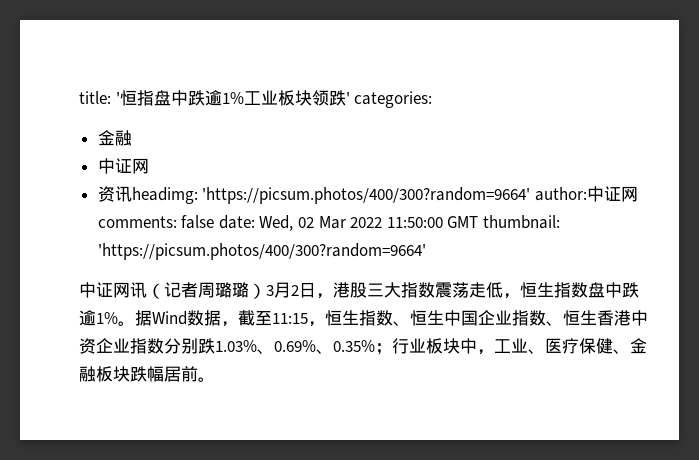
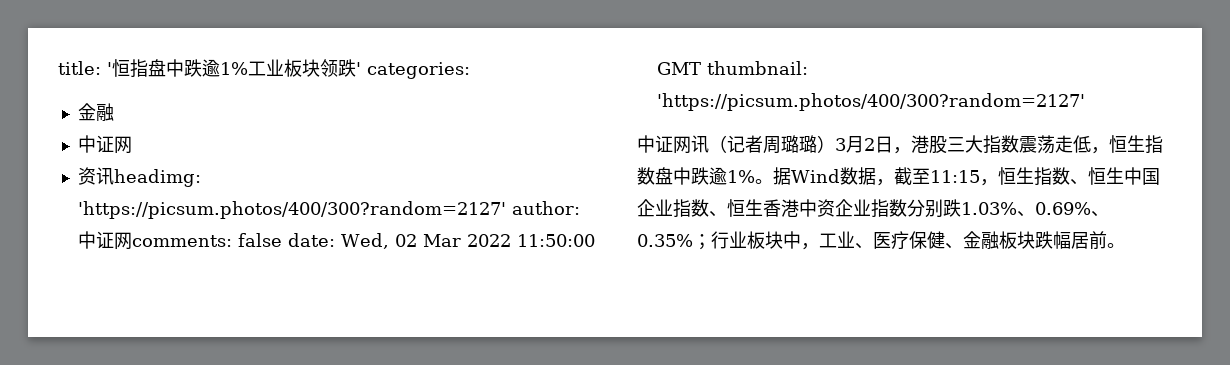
[202,187,531,204] 'https://picsum.photos/400/300?random=9664' -> [77,201,506,219] 'https://picsum.photos/400/300?random=2127'
[97,243,426,260] 'https://picsum.photos/400/300?random=9664' -> [656,93,1085,111] 'https://picsum.photos/400/300?random=2127'

